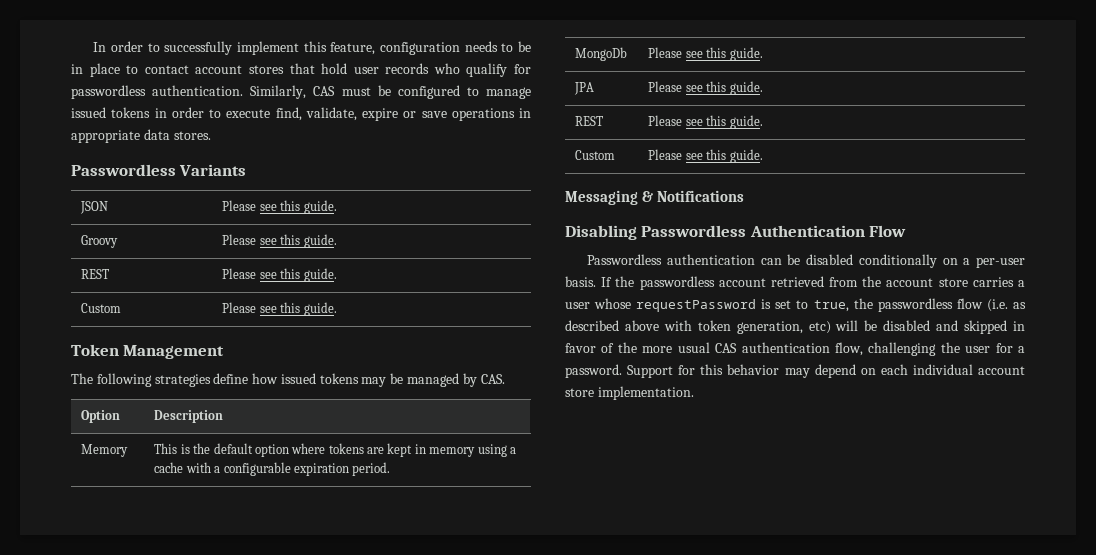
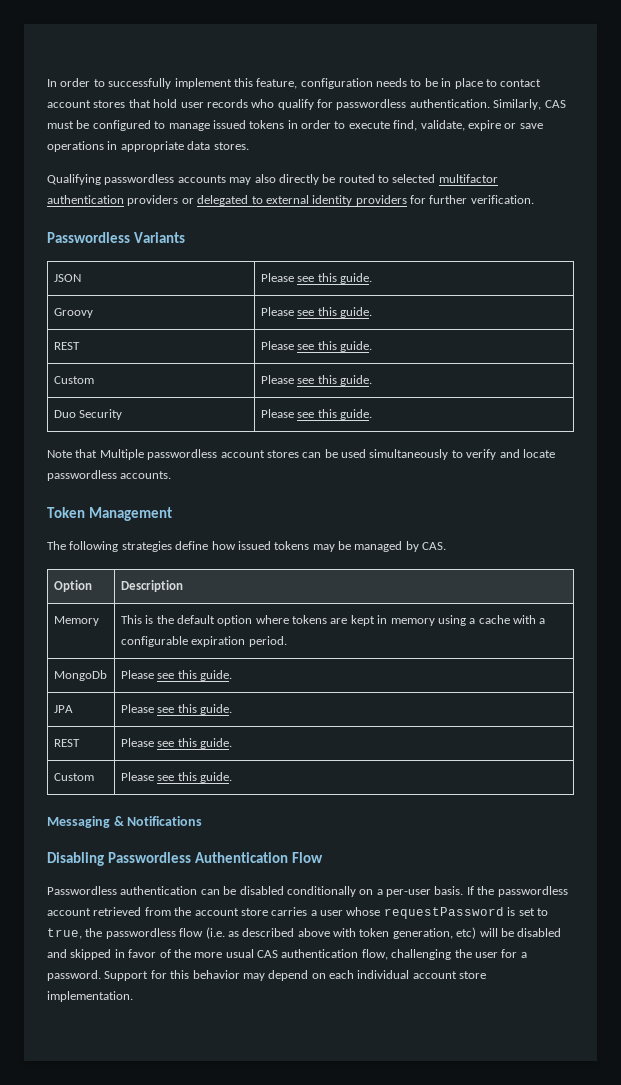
(211, 135) none -> [47,174,498,185] [47,195,534,206] // Qualifying passwordless accounts may also directly be routed to selected multifactor authentication providers or delegated to external identity providers for further verification.
(337, 309) none -> [53,409,123,420] [260,409,372,420] [47,449,555,460] [47,470,172,481] // Duo Security | Please see this guide. // Note that Multiple passwordless account stores can be used simultaneously to verify and locate passwordless accounts.

